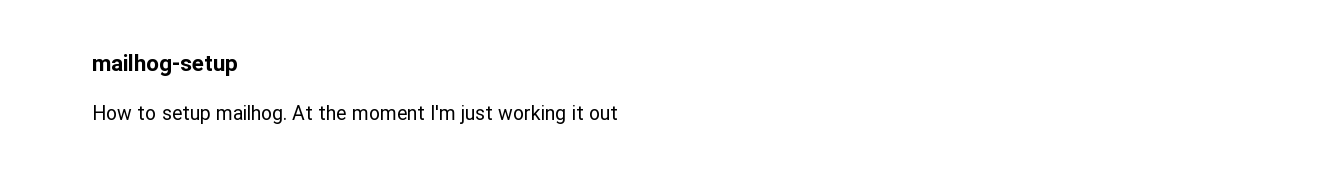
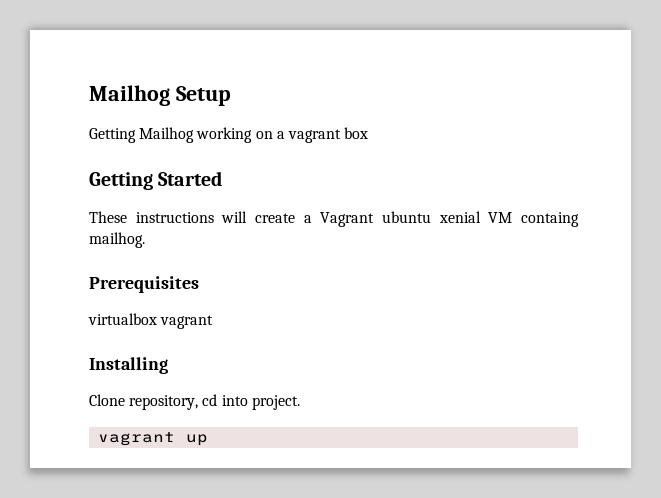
[92,54,238,76] [92,105,618,124] mailhog-setup // How to setup mailhog. At the moment I'm just working it out -> [89,85,231,106] [89,127,369,143] [89,171,223,190] [89,211,579,227] [89,232,145,248] [89,276,199,293] [88,313,214,329] [89,357,168,374] [89,394,300,410] [98,432,209,446] Mailhog Setup // Getting Mailhog working on a vagrant box // Getting Started // These instructions will create a Vagrant ubuntu xenial VM containg mailhog. // Prerequisites // virtualbox vagrant // Installing // Clone repository, cd into project. // vagrant up

